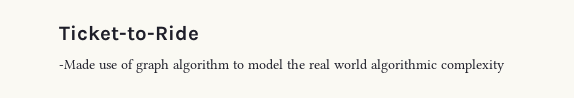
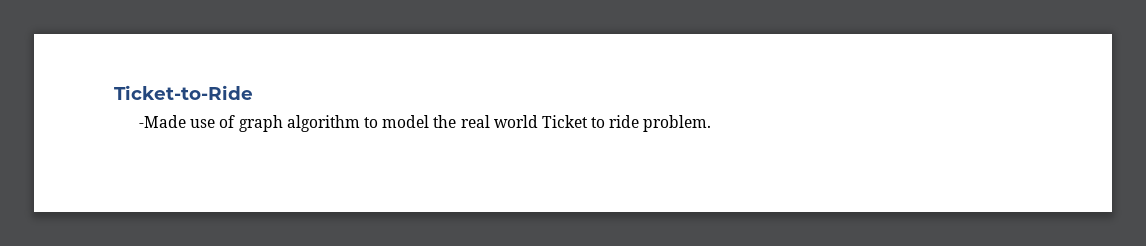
[371,59,505,73] algorithmic complexity -> [541,115,712,132] Ticket to ride problem.

